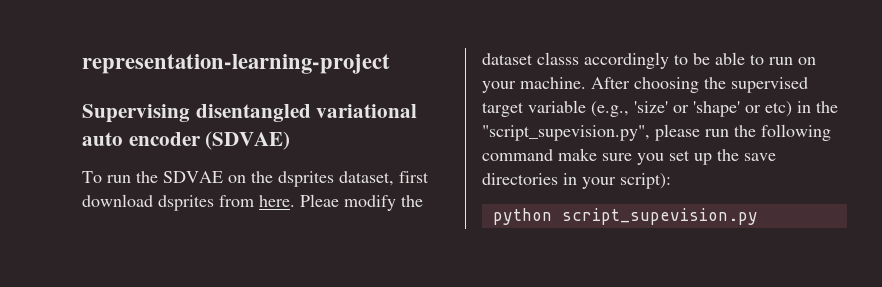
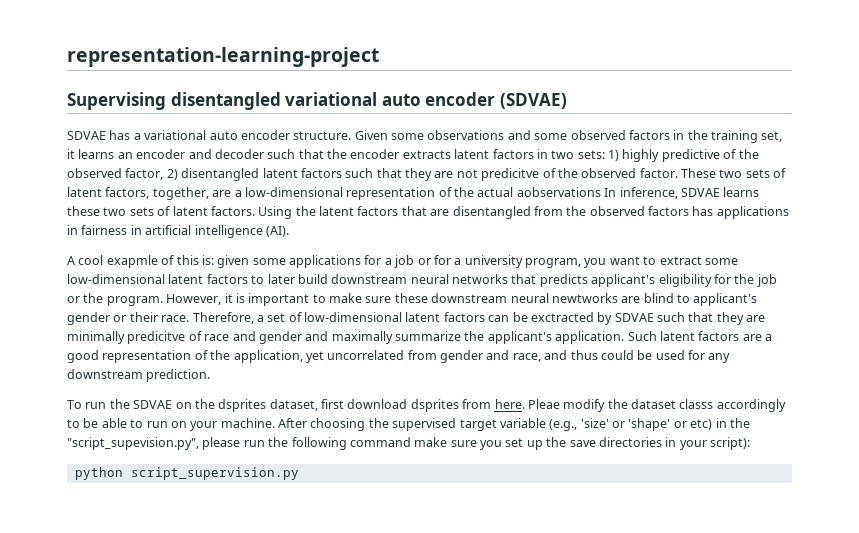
(291, 140) none -> [67,130,783,143] [67,149,759,162] [67,168,787,181] [67,187,760,200] [67,206,789,219] [67,225,289,238] [67,255,738,268] [67,274,777,287] [67,293,758,306] [67,312,766,325] [67,331,772,344] [67,350,731,363] [67,369,211,382] // SDVAE has a variational auto encoder structure. Given some observations and some observed factors in the training set, it learns an encoder and decoder such that the encoder extracts latent factors in two sets: 1) highly predictive of the observed factor, 2) disentangled latent factors such that they are not predicitve of the observed factor. These two sets of latent factors, together, are a low-dimensional representation of the actual aobservations In inference, SDVAE learns these two sets of latent factors. Using the latent factors that are disentangled from the observed factors has applications in fairness in artificial intelligence (AI). // A cool exapmle of this is: given some applications for a job or for a university program, you want to extract some low-dimensional latent factors to later build downstream neural networks that predicts applicant's eligibility for the job or the program. However, it is important to make sure these downstream neural newtworks are blind to applicant's gender or their race. Therefore, a set of low-dimensional latent factors can be exctracted by SDVAE such that they are minimally predicitve of race and gender and maximally summarize the applicant's application. Such latent factors are a good representation of the application, yet uncorrelated from gender and race, and thus could be used for any downstream prediction.
[561,208,758,225] script_supevision.py -> [130,467,299,480] script_supervision.py

